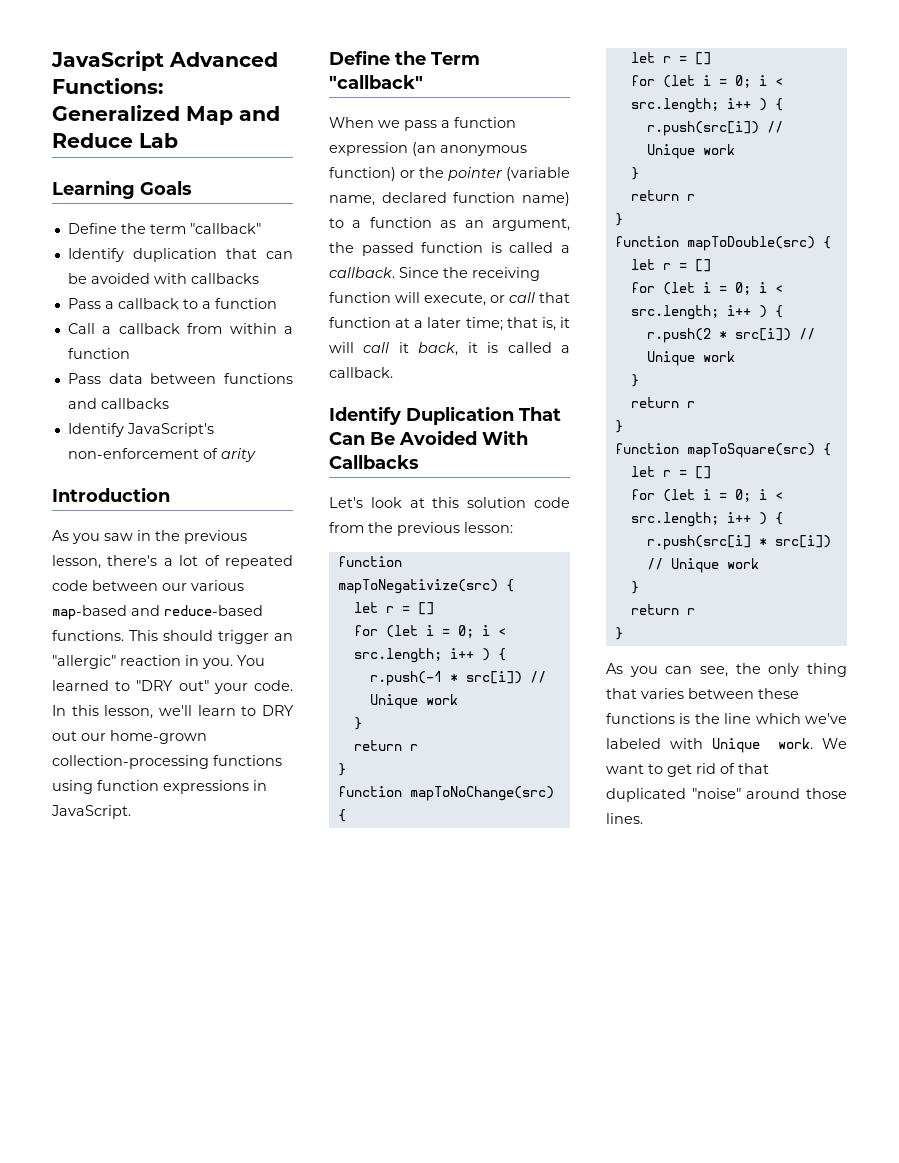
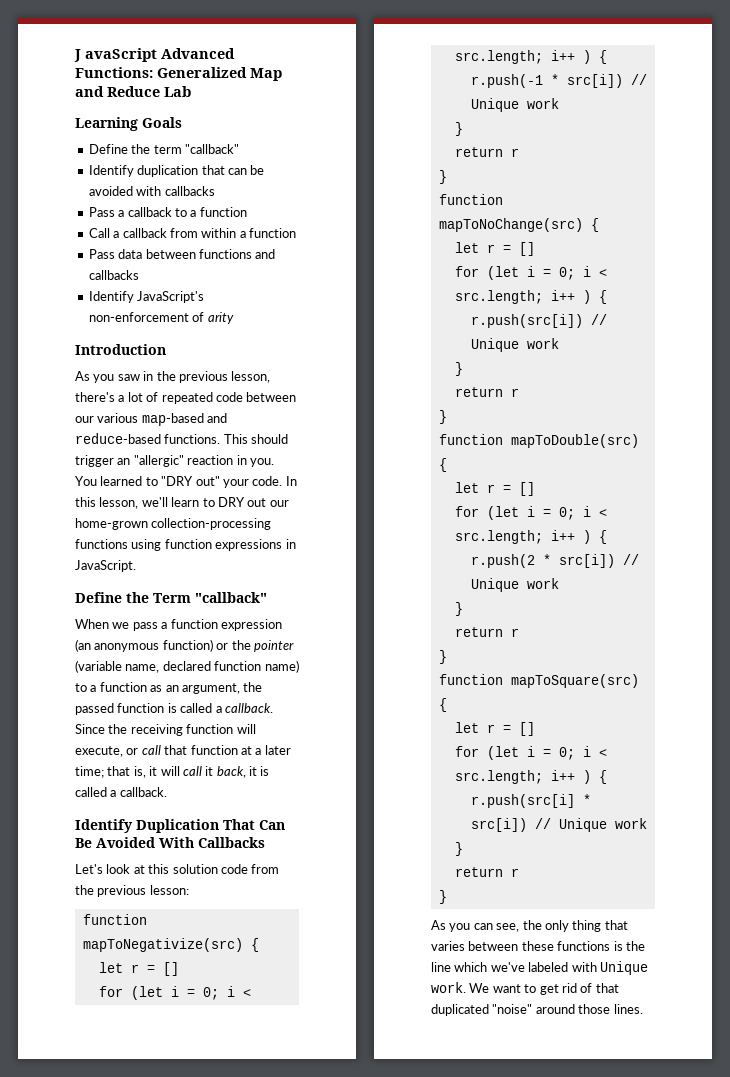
[51,51,164,71] JavaScript -> [74,48,157,62] J avaScript

